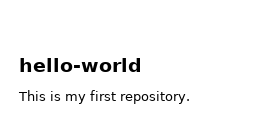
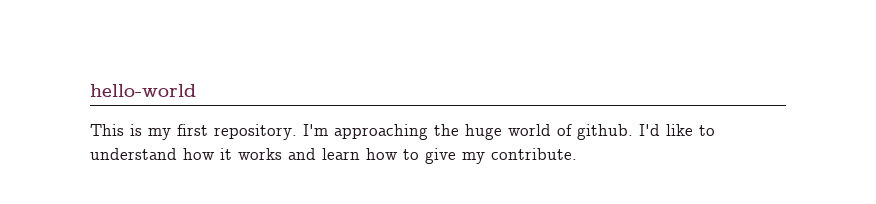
(190, 97) none -> [303,124,715,140] [90,148,577,164] I'm approaching the huge world of github. I'd like to understand how it works and learn how to give my contribute.

